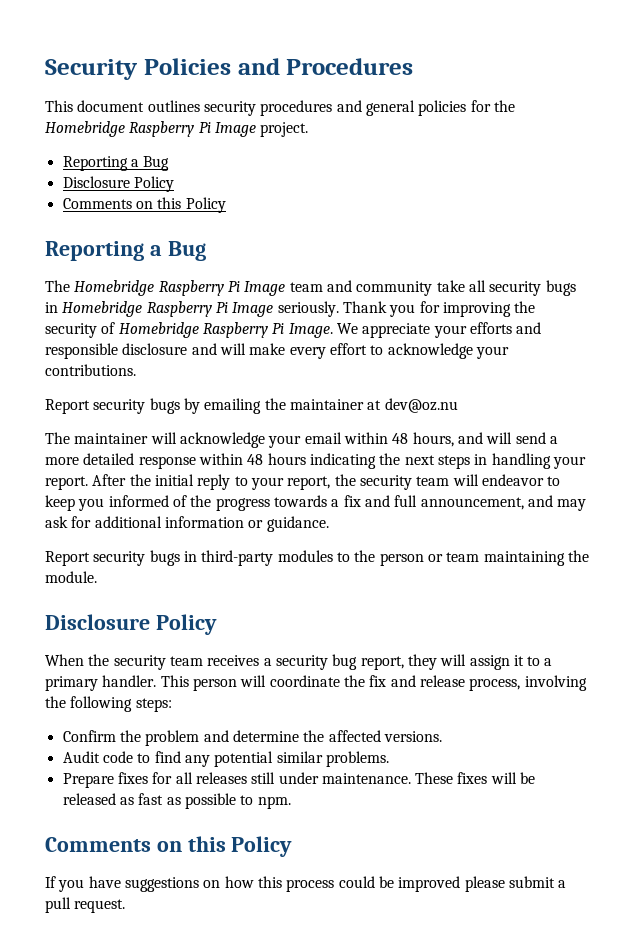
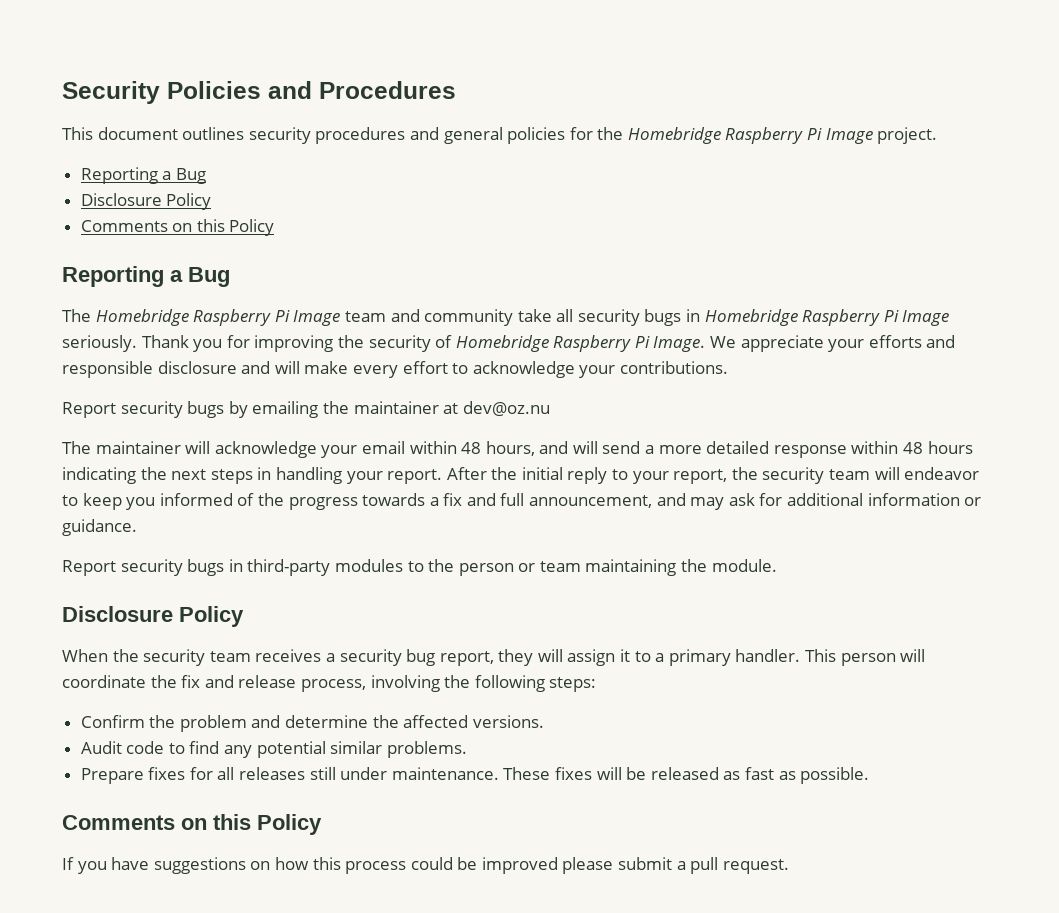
[184,793,291,809] possible to npm. -> [800,767,870,784] possible.

